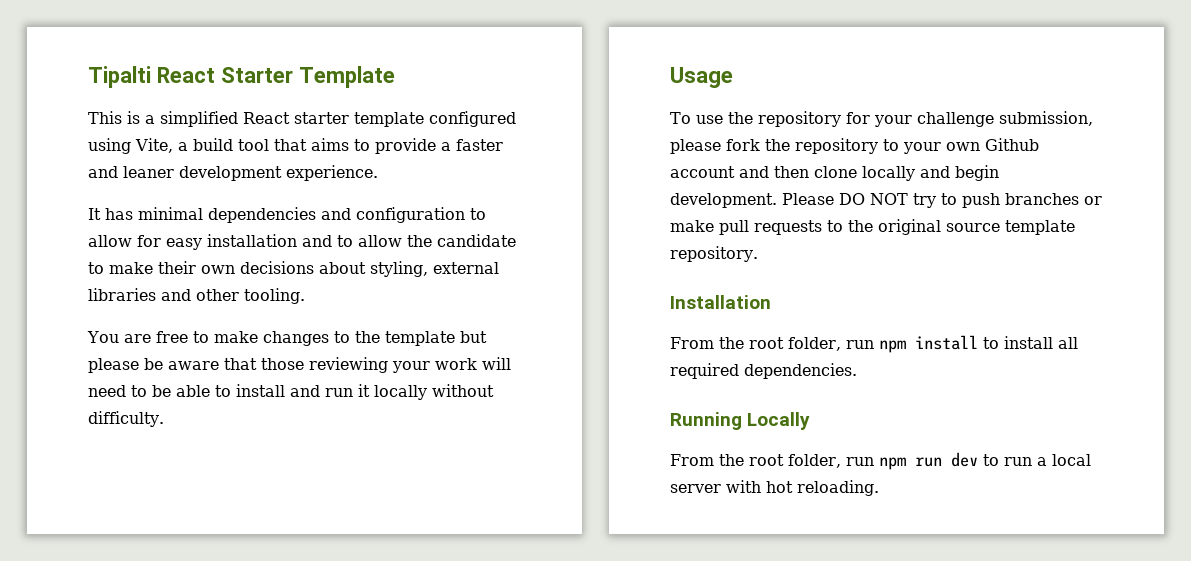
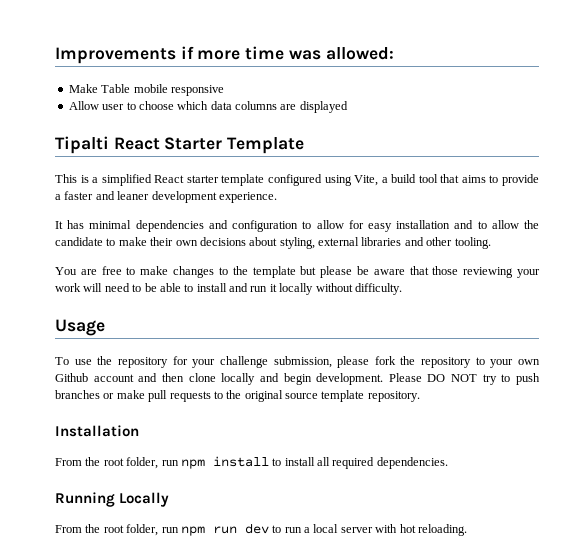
(88, 77) none -> [55,46,394,64] [68,84,224,96] [68,101,348,113] Improvements if more time was allowed: // Make Table mobile responsive // Allow user to choose which data columns are displayed //

